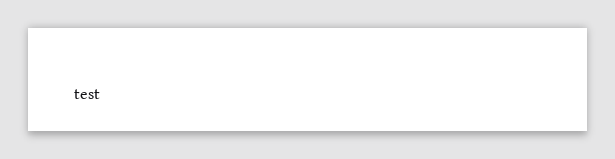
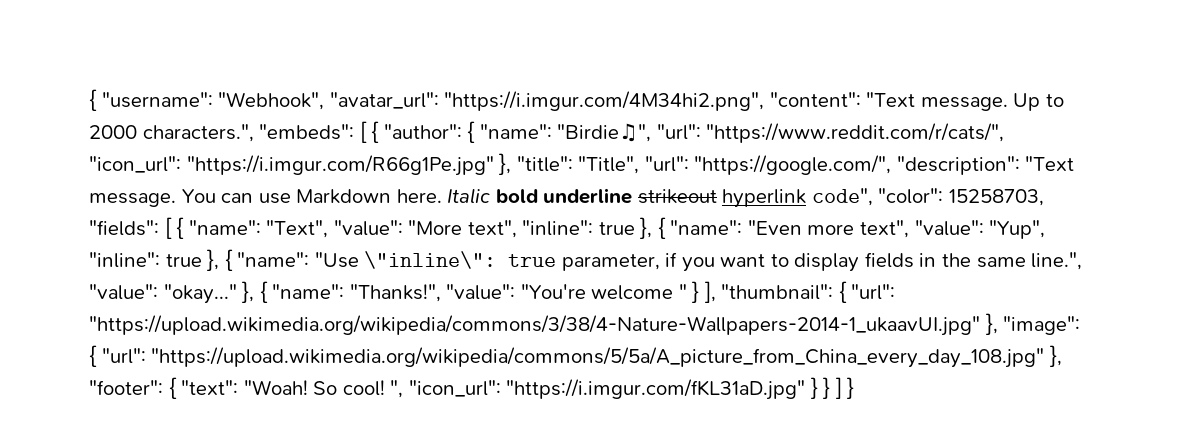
[74,89,100,99] test -> [89,89,1064,111] [89,121,1005,143] [89,153,1075,176] [89,188,1044,208] [89,217,1046,239] [89,249,1083,272] [89,281,896,304] [89,313,1081,336] [89,345,1062,368] [89,377,855,400] { "username": "Webhook", "avatar_url": "https://i.imgur.com/4M34hi2.png", "content": "Text message. Up to 2000 characters.", "embeds": [ { "author": { "name": "Birdie♫", "url": "https://www.reddit.com/r/cats/", "icon_url": "https://i.imgur.com/R66g1Pe.jpg" }, "title": "Title", "url": "https://google.com/", "description": "Text message. You can use Markdown here. Italic bold underline strikeout hyperlink code", "color": 15258703, "fields": [ { "name": "Text", "value": "More text", "inline": true }, { "name": "Even more text", "value": "Yup", "inline": true }, { "name": "Use \"inline\": true parameter, if you want to display fields in the same line.", "value": "okay..." }, { "name": "Thanks!", "value": "You're welcome " } ], "thumbnail": { "url": "https://upload.wikimedia.org/wikipedia/commons/3/38/4-Nature-Wallpapers-2014-1_ukaavUI.jpg" }, "image": { "url": "https://upload.wikimedia.org/wikipedia/commons/5/5a/A_picture_from_China_every_day_108.jpg" }, "footer": { "text": "Woah! So cool! ", "icon_url": "https://i.imgur.com/fKL31aD.jpg" } } ] }

